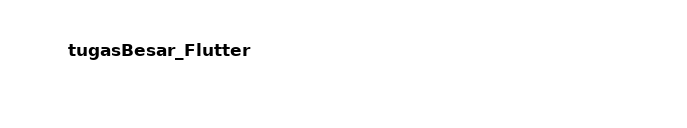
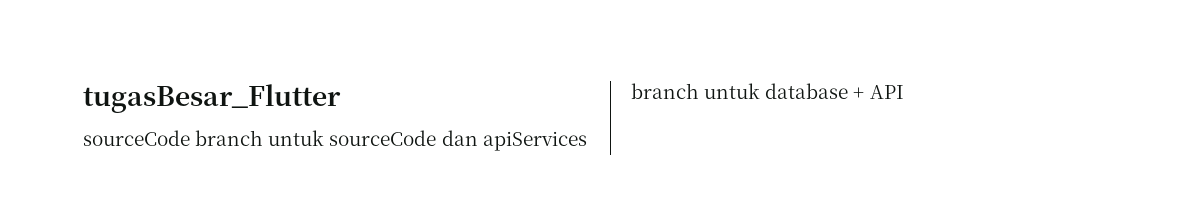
(251, 51) none -> [83,130,587,151] [631,83,904,99] // sourceCode branch untuk sourceCode dan apiServices branch untuk database + API

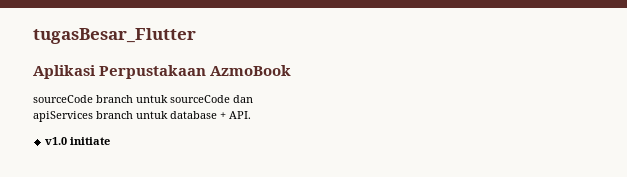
(341, 98) none -> [33,65,292,79] // Aplikasi Perpustakaan AzmoBook
(478, 138) none -> (253, 99) //
[869,85,904,99] API -> [229,111,251,119] [45,137,111,145] API. // v1.0 initiate

